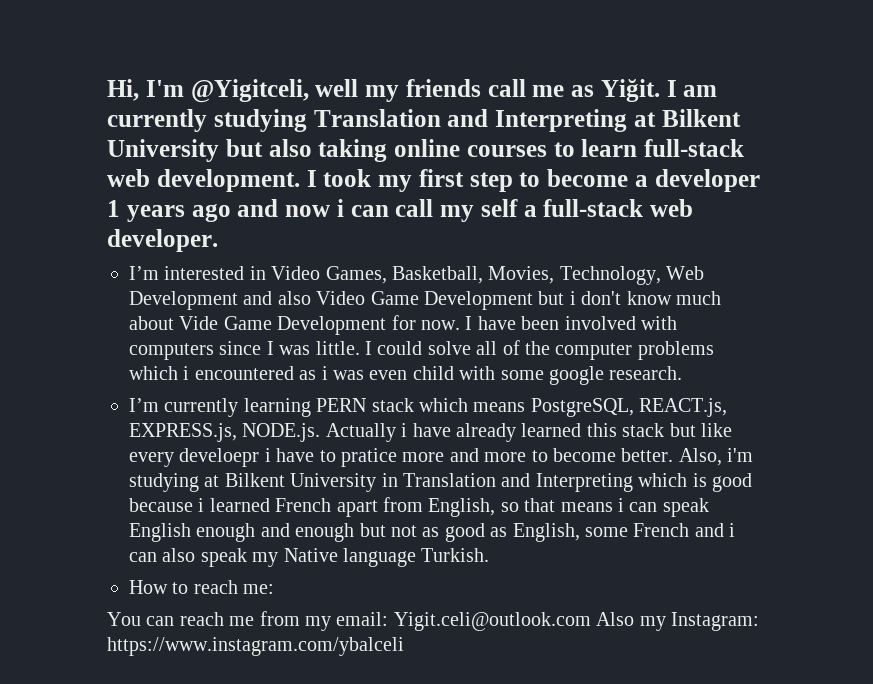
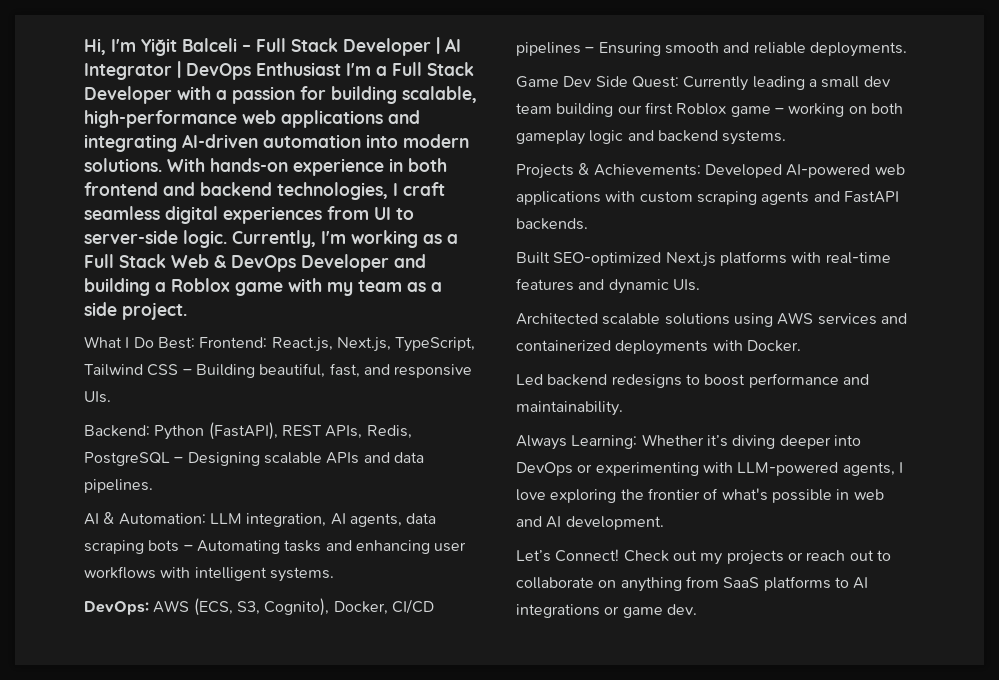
[190,79,718,103] [107,109,741,132] [107,139,744,162] [107,169,760,192] [107,199,693,222] [107,229,218,252] [129,266,705,285] [129,291,721,310] [129,315,677,335] [129,340,714,360] [129,366,683,385] [129,398,728,417] [129,423,732,442] [129,448,754,467] [129,473,752,492] [129,497,709,517] [129,523,736,542] [129,548,490,567] [129,580,275,594] [107,611,759,631] [107,637,404,656] @Yigitceli, well my friends call me as Yiğit. I am currently studying Translation and Interpreting at Bilkent University but also taking online courses to learn full-stack web development. I took my first step to become a developer 1 years ago and now i can call my self a full-stack web developer. // I’m interested in Video Games, Basketball, Movies, Technology, Web Development and also Video Game Development but i don't know much about Vide Game Development for now. I have been involved with computers since I was little. I could solve all of the computer problems which i encountered as i was even child with some google research. // I’m currently learning PERN stack which means PostgreSQL, REACT.js, EXPRESS.js, NODE.js. Actually i have already learned this stack but like every develoepr i have to pratice more and more to become better. Also, i'm studying at Bilkent University in Translation and Interpreting which is good because i learned French apart from English, so that means i can speak English enough and enough but not as good as English, some French and i can also speak my Native language Turkish. // How to reach me: // You can reach me from my email: Yigit.celi@outlook.com Also my Instagram: https://www.instagram.com/ybalceli -> [141,37,461,56] [84,61,474,80] [84,86,477,104] [84,110,420,128] [84,134,469,152] [84,158,447,176] [84,182,445,200] [84,206,414,224] [84,230,458,248] [84,254,426,272] [84,278,442,296] [84,302,187,320] [84,336,476,352] [84,363,473,378] [84,391,111,403] [84,422,412,440] [84,452,424,466] [84,479,153,493] [84,512,437,527] [84,540,467,554] [84,566,334,582] [84,598,434,616] [516,42,907,57] [516,76,890,91] [516,102,903,117] [516,130,787,145] [516,163,905,179] [516,191,899,205] [516,218,588,230] [516,251,891,267] [516,278,700,294] [516,312,907,327] [516,340,801,355] [516,373,869,388] [516,401,623,416] [516,434,861,450] [516,462,903,476] [516,488,884,503] [516,516,664,530] [516,549,891,565] [516,576,869,592] [516,604,697,618] Yiğit Balceli – Full Stack Developer | AI Integrator | DevOps Enthusiast I'm a Full Stack Developer with a passion for building scalable, high-performance web applications and integrating AI-driven automation into modern solutions. With hands-on experience in both frontend and backend technologies, I craft seamless digital experiences from UI to server-side logic. Currently, I'm working as a Full Stack Web & DevOps Developer and building a Roblox game with my team as a side project. // What I Do Best: Frontend: React.js, Next.js, TypeScript, Tailwind CSS – Building beautiful, fast, and responsive UIs. // Backend: Python (FastAPI), REST APIs, Redis, PostgreSQL – Designing scalable APIs and data pipelines. // AI & Automation: LLM integration, AI agents, data scraping bots – Automating tasks and enhancing user workflows with intelligent systems. // DevOps: AWS (ECS, S3, Cognito), Docker, CI/CD pipelines – Ensuring smooth and reliable deployments. // Game Dev Side Quest: Currently leading a small dev team building our first Roblox game – working on both gameplay logic and backend systems. // Projects & Achievements: Developed AI-powered web applications with custom scraping agents and FastAPI backends. // Built SEO-optimized Next.js platforms with real-time features and dynamic UIs. // Architected scalable solutions using AWS services and containerized deployments with Docker. // Led backend redesigns to boost performance and maintainability. // Always Learning: Whether it’s diving deeper into DevOps or experimenting with LLM-powered agents, I love exploring the frontier of what's possible in web and AI development. // Let’s Connect! Check out my projects or reach out to collaborate on anything from SaaS platforms to AI integrations or game dev.

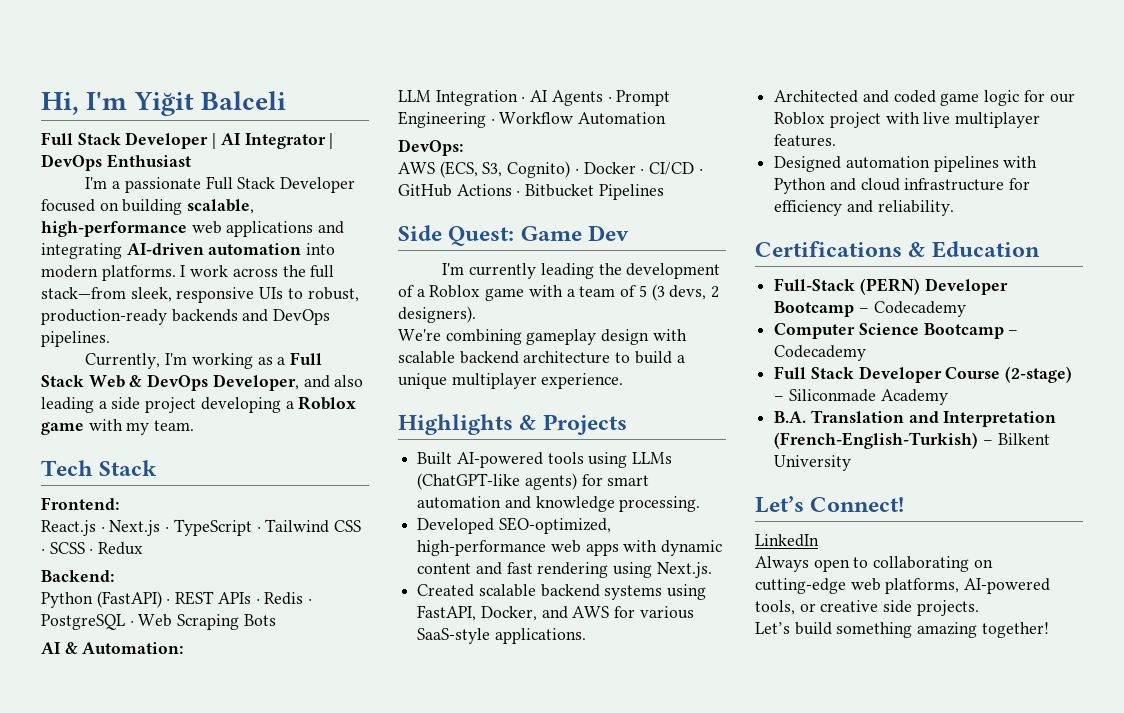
[242,44,251,52] – -> (287, 100) //
(341, 69) none -> (191, 161) //
[392,62,474,76] [84,86,326,104] Full Stack Developer with a passion for -> [124,176,356,193] [41,199,119,212] passionate Full Stack Developer focused on
[84,158,447,176] [84,182,445,200] [84,206,414,224] [84,230,227,248] solutions. With hands-on experience in both frontend and backend technologies, I craft seamless digital experiences from UI to server-side logic. -> [101,265,335,281] [41,287,359,303] [41,309,331,325] [41,331,110,347] platforms. I work across the full stack—from sleek, responsive UIs to robust, production-ready backends and DevOps pipelines. //
[301,254,426,272] [84,278,150,296] Developer and building -> [212,374,364,391] [41,397,281,413] Developer, and also leading a side project developing
[358,280,442,292] [84,302,187,320] [84,336,476,352] [84,363,473,378] [84,391,111,403] [84,422,412,440] [84,452,424,466] [84,479,153,493] [84,512,437,527] [84,540,467,554] [84,566,334,582] team as a side project. // What I Do Best: Frontend: React.js, Next.js, TypeScript, Tailwind CSS – Building beautiful, fast, and responsive UIs. // Backend: Python (FastAPI), REST APIs, Redis, PostgreSQL – Designing scalable APIs and data pipelines. // AI & Automation: LLM integration, AI agents, data scraping bots – Automating tasks and enhancing user workflows with intelligent systems. -> [154,420,195,431] [41,460,158,476] [41,497,119,510] [41,519,362,536] [41,542,144,555] [41,570,114,582] [41,591,313,608] [41,614,276,630] [41,642,184,654] [398,90,671,106] [398,111,667,128] team. // Tech Stack // Frontend: // React.js · Next.js · TypeScript · Tailwind CSS · SCSS · Redux // Backend: // Python (FastAPI) · REST APIs · Redis · PostgreSQL · Web Scraping Bots // AI & Automation: // LLM Integration · AI Agents · Prompt Engineering · Workflow Automation
(149, 608) none -> (463, 147) //
[264,598,434,616] [516,42,907,57] [516,76,890,91] [516,102,903,117] [516,130,787,145] [516,163,905,179] [516,191,899,205] [516,218,588,230] [516,251,891,267] [516,278,700,294] [516,312,907,327] [516,340,801,355] [516,373,869,388] [516,401,623,416] [516,434,861,450] [516,462,903,476] [516,488,884,503] [516,516,664,530] [516,549,891,565] [516,576,869,592] [516,604,697,618] Cognito), Docker, CI/CD pipelines – Ensuring smooth and reliable deployments. // Game Dev Side Quest: Currently leading a small dev team building our first Roblox game – working on both gameplay logic and backend systems. // Projects & Achievements: Developed AI-powered web applications with custom scraping agents and FastAPI backends. // Built SEO-optimized Next.js platforms with real-time features and dynamic UIs. // Architected scalable solutions using AWS services and containerized deployments with Docker. // Led backend redesigns to boost performance and maintainability. // Always Learning: Whether it’s diving deeper into DevOps or experimenting with LLM-powered agents, I love exploring the frontier of what's possible in web and AI development. // Let’s Connect! Check out my projects or reach out to collaborate on anything from SaaS platforms to AI integrations or game dev. -> [507,161,703,178] [398,184,664,200] [398,225,630,246] [442,263,721,279] [398,284,719,301] [398,306,476,323] [398,329,687,345] [398,351,685,364] [398,373,624,389] [398,414,627,435] [417,452,673,468] [417,473,650,490] [417,496,701,512] [417,517,611,534] [417,540,723,556] [417,562,712,578] [417,584,707,600] [417,605,694,621] [417,628,586,644] [774,90,1075,106] [774,112,1041,128] [774,134,837,147] [774,156,1038,172] [774,178,1031,194] [774,200,954,216] [755,241,1040,258] [774,278,1008,295] [774,301,966,317] [774,323,1019,339] [774,345,867,361] [774,366,1073,383] [774,389,948,405] [774,410,1057,427] [774,432,1050,449] [774,455,852,471] [755,496,905,513] [755,534,819,547] [755,556,993,572] [755,578,1051,594] [755,600,979,616] [755,622,1049,638] Cognito) · Docker · CI/CD · GitHub Actions · Bitbucket Pipelines // Side Quest: Game Dev // I'm currently leading the development of a Roblox game with a team of 5 (3 devs, 2 designers). // We're combining gameplay design with scalable backend architecture to build a unique multiplayer experience. // Highlights & Projects // Built AI-powered tools using LLMs (ChatGPT-like agents) for smart automation and knowledge processing. // Developed SEO-optimized, high-performance web apps with dynamic content and fast rendering using Next.js. // Created scalable backend systems using FastAPI, Docker, and AWS for various SaaS-style applications. // Architected and coded game logic for our Roblox project with live multiplayer features. // Designed automation pipelines with Python and cloud infrastructure for efficiency and reliability. // Certifications & Education // Full-Stack (PERN) Developer Bootcamp – Codecademy // Computer Science Bootcamp – Codecademy // Full Stack Developer Course (2-stage) – Siliconmade Academy // B.A. Translation and Interpretation (French-English-Turkish) – Bilkent University // Let’s Connect! // LinkedIn // Always open to collaborating on cutting-edge web platforms, AI-powered tools, or creative side projects. // Let’s build something amazing together!

